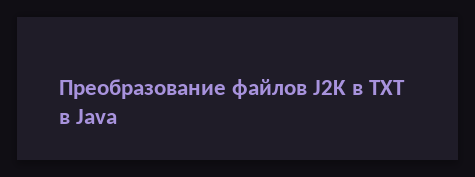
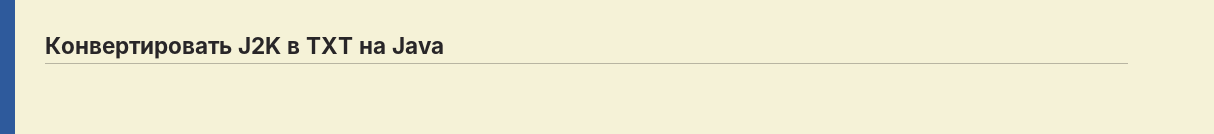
[59,79,308,99] Преобразование файлов -> [45,37,232,59] Конвертировать
[59,113,70,124] в -> [359,41,387,54] на

